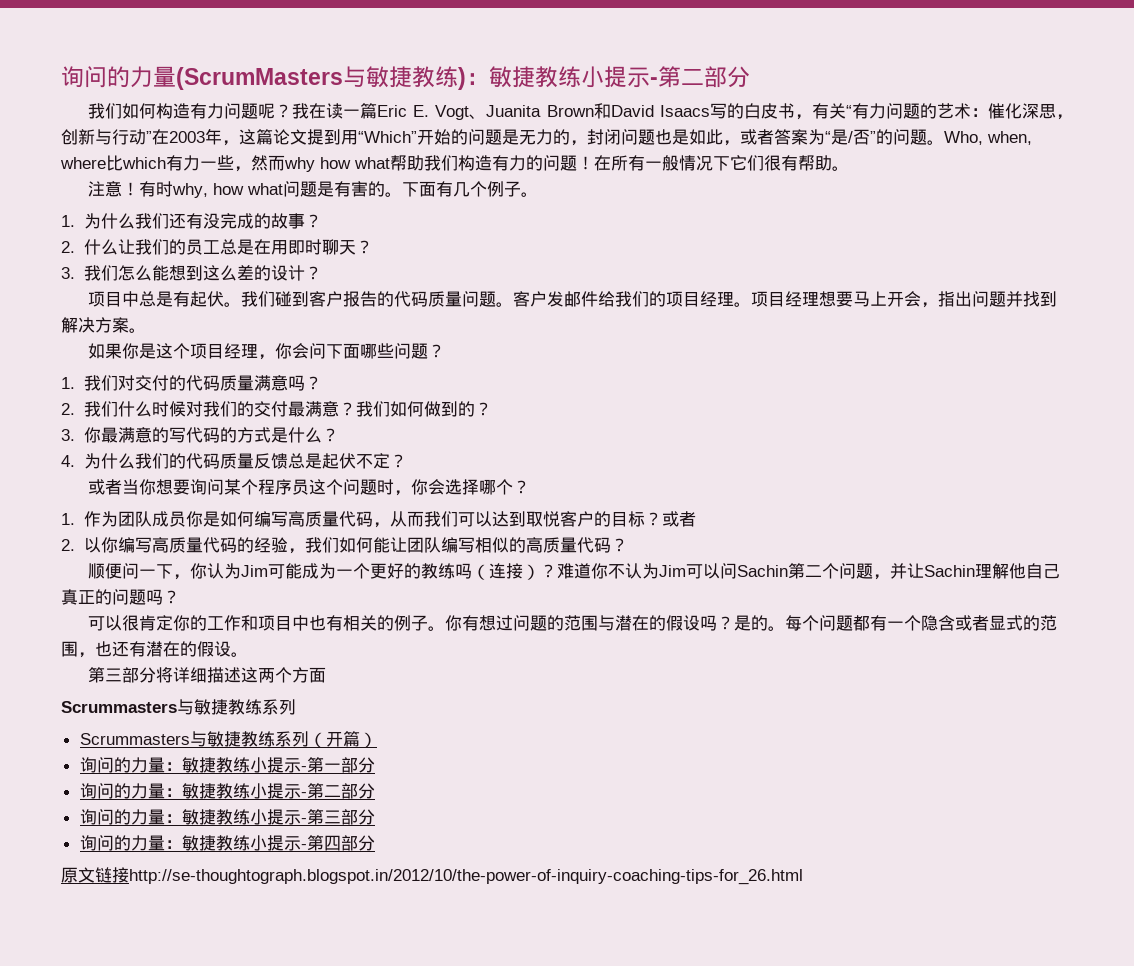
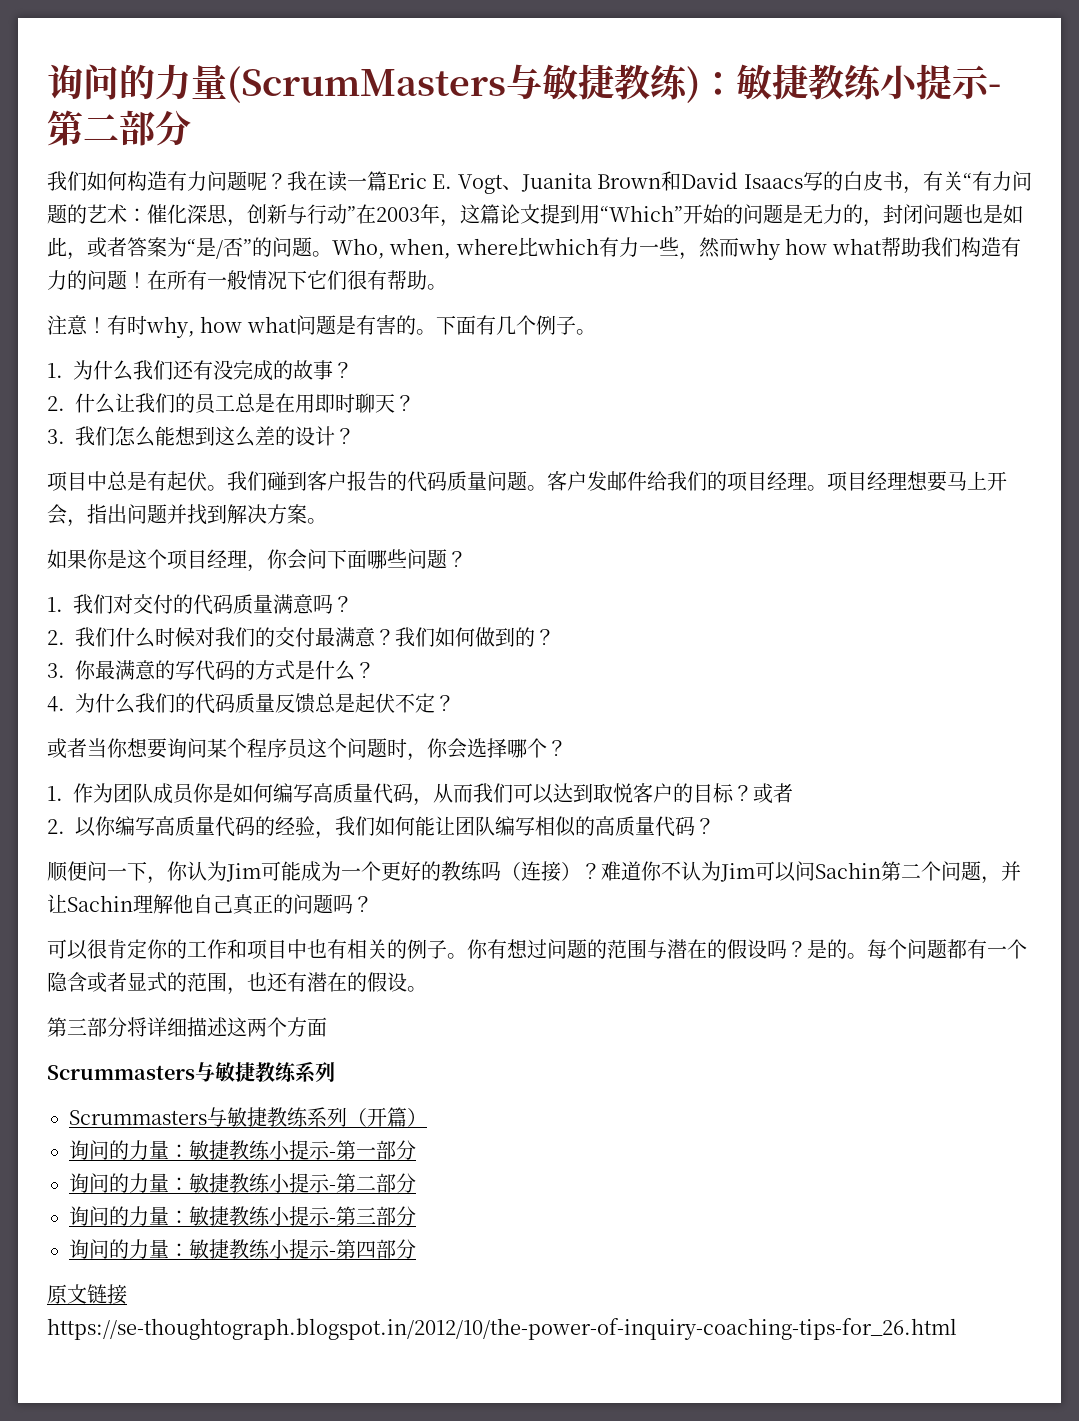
[129,869,803,885] http://se-thoughtograph.blogspot.in/2012/10/the-power-of-inquiry-coaching-tips-for_26.html -> [47,1318,957,1340] https://se-thoughtograph.blogspot.in/2012/10/the-power-of-inquiry-coaching-tips-for_26.html

